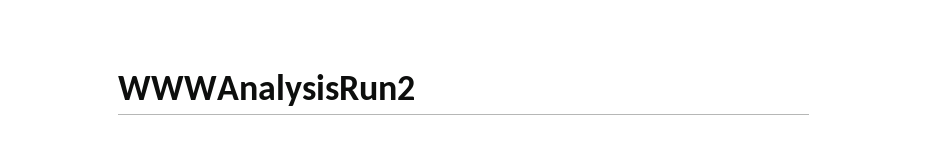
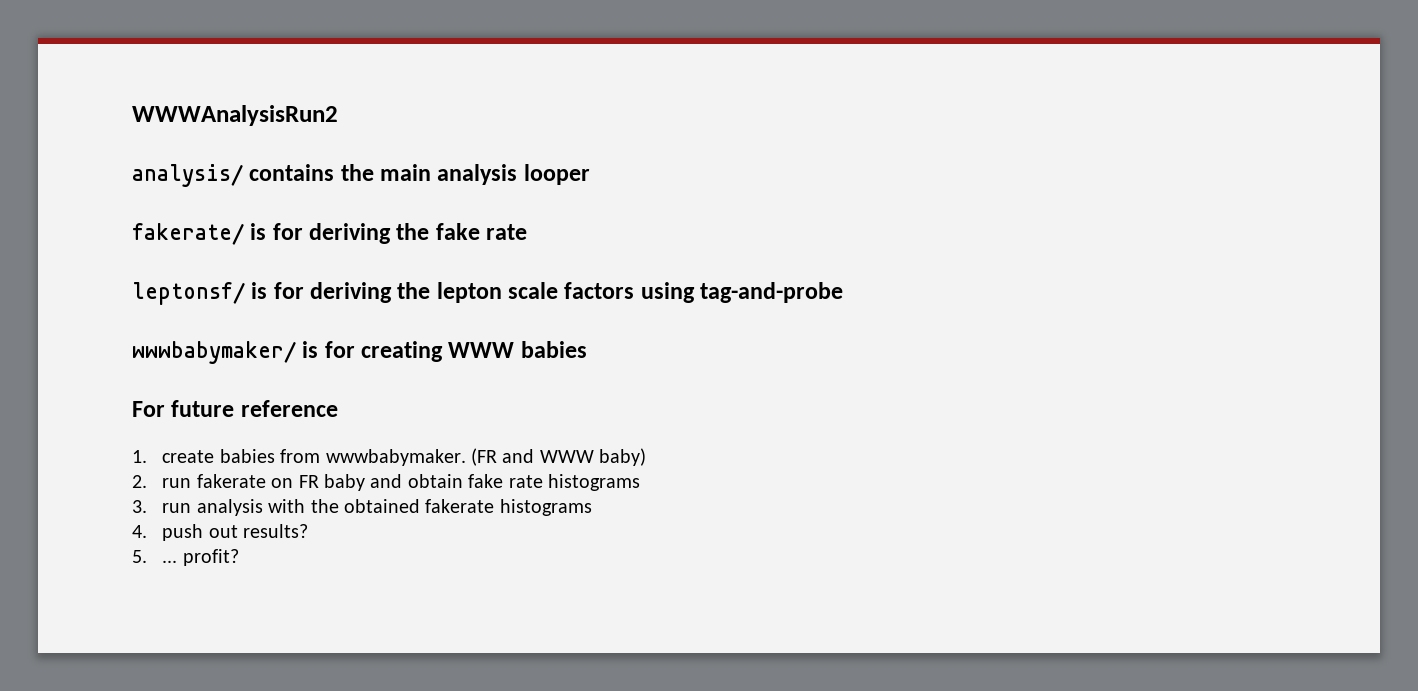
(415, 90) none -> [132,164,590,187] [132,223,528,245] [132,282,844,305] [132,341,587,364] [132,400,338,417] [132,448,647,466] [132,474,641,491] [132,499,592,516] [132,524,309,541] [132,549,239,566] // analysis/ contains the main analysis looper // fakerate/ is for deriving the fake rate // leptonsf/ is for deriving the lepton scale factors using tag-and-probe // wwwbabymaker/ is for creating WWW babies // For future reference // 1. create babies from wwwbabymaker. (FR and WWW baby) // 2. run fakerate on FR baby and obtain fake rate histograms // 3. run analysis with the obtained fakerate histograms // 4. push out results? // 5. ... profit?

